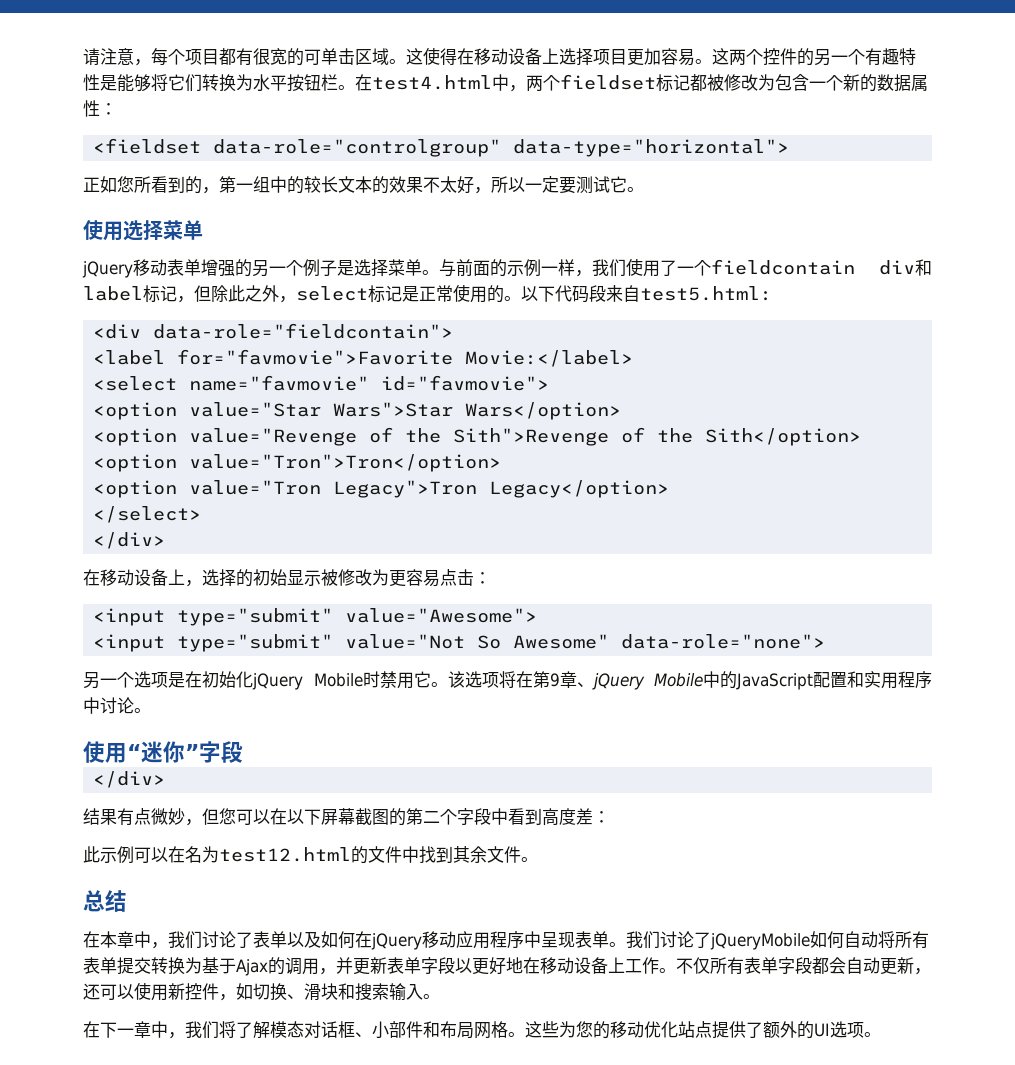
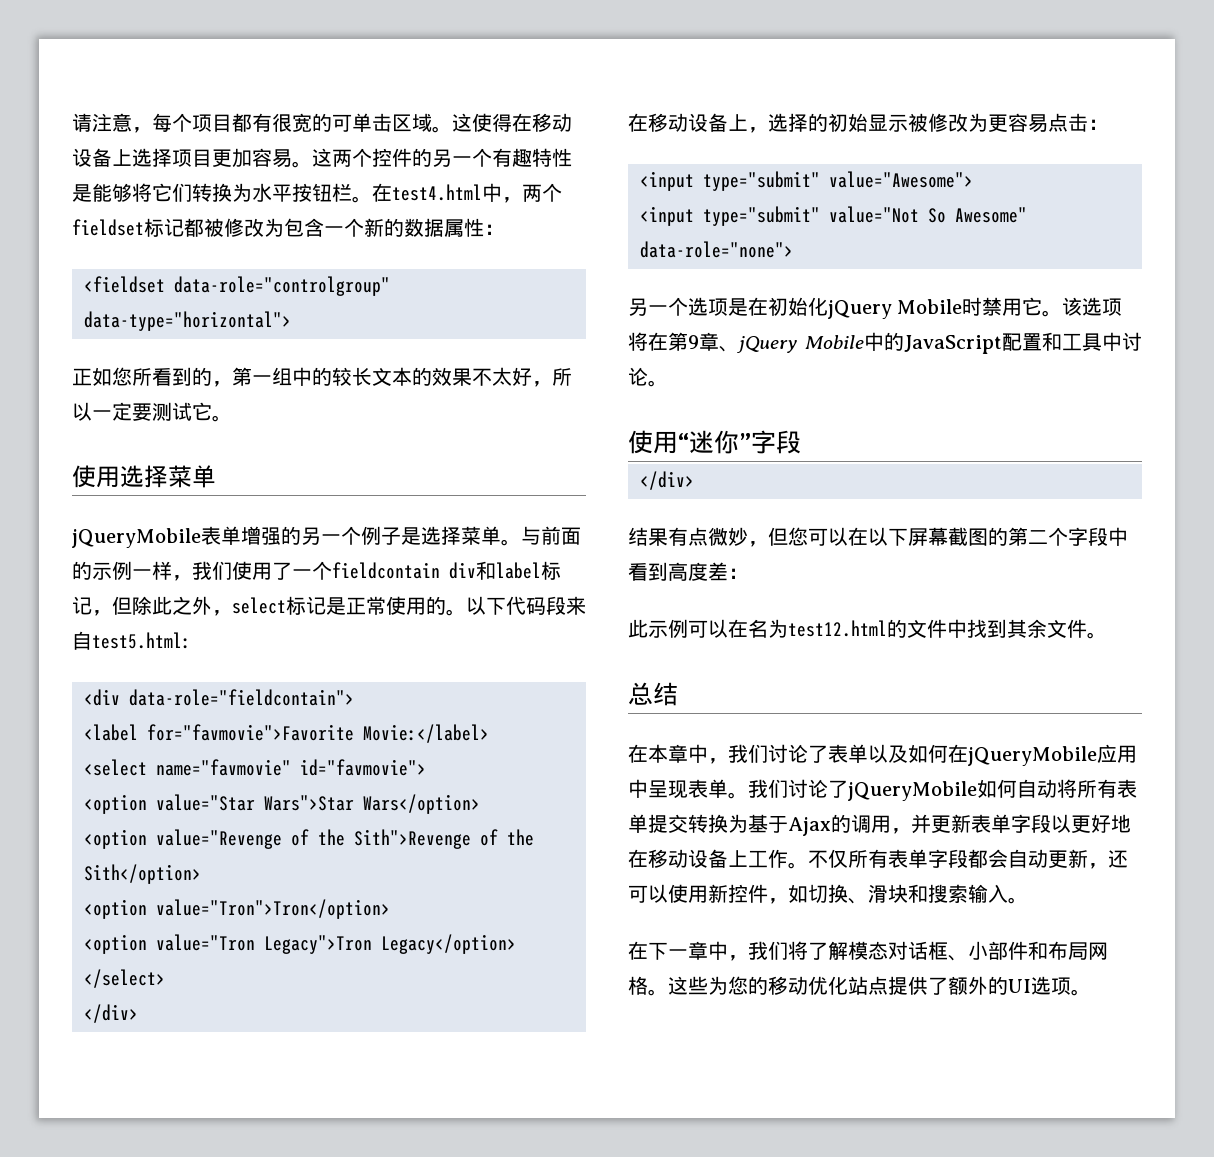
[82,259,167,278] jQuery移动 -> [72,528,201,548] jQueryMobile
[864,671,932,689] 实用程序 -> [1062,333,1102,351] 工具
[371,931,524,950] jQuery移动应用程序 -> [968,744,1137,766] jQueryMobile应用

